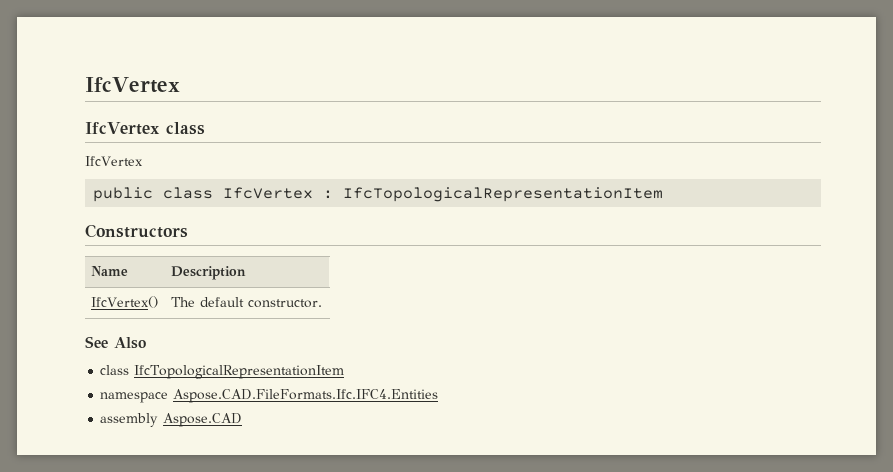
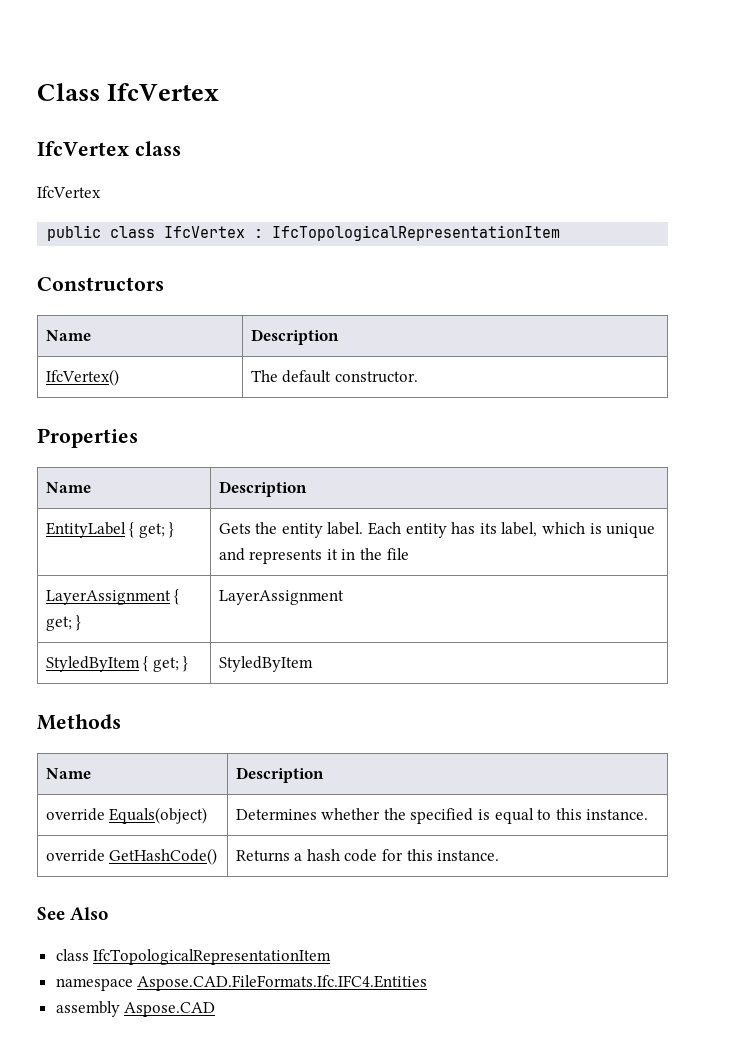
(85, 85) none -> [37,83,100,101] Class
(323, 303) none -> [37,428,138,448] [45,482,91,493] [218,481,307,497] [45,522,175,538] [218,522,656,538] [218,548,409,564] [45,589,180,605] [45,615,82,631] [218,590,344,605] [45,656,189,672] [218,656,313,672] [37,714,121,730] [45,768,91,779] [235,767,324,783] [45,807,208,824] [235,808,649,824] [45,848,218,865] [235,849,500,862] // Properties // Name | Description // EntityLabel { get; } | Gets the entity label. Each entity has its label, which is unique and represents it in the file // LayerAssignment { get; } | LayerAssignment // StyledByItem { get; } | StyledByItem // Methods // Name | Description // override Equals(object) | Determines whether the specified is equal to this instance. // override GetHashCode() | Returns a hash code for this instance.

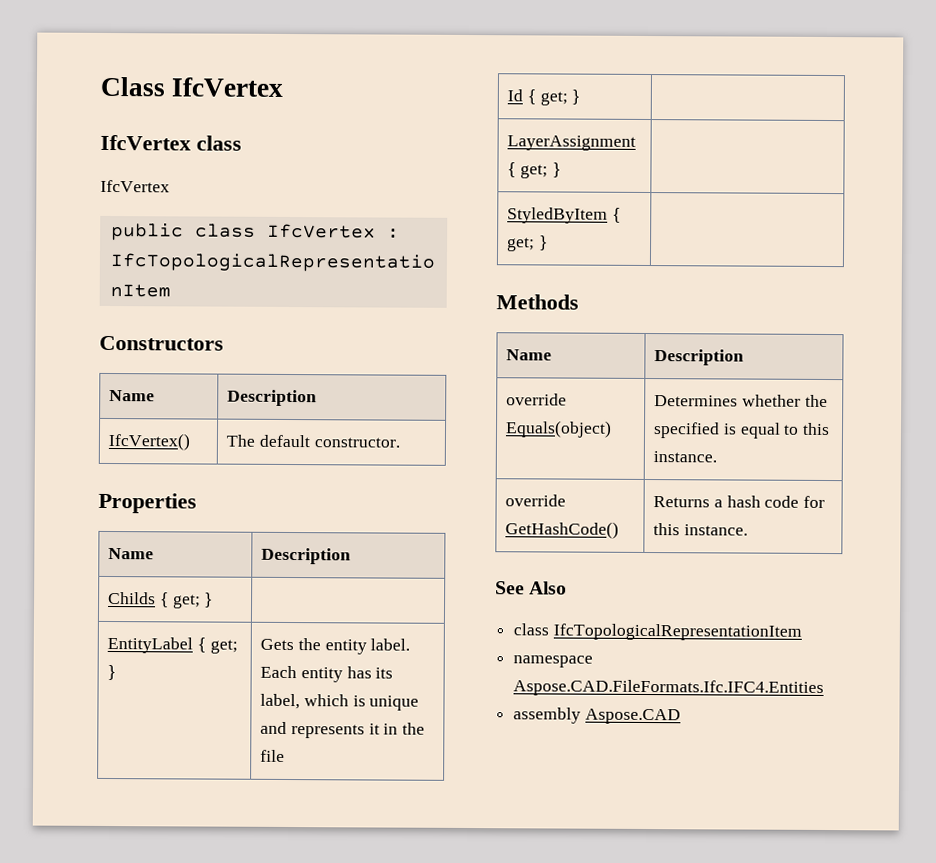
(307, 489) none -> [108,591,214,609] // Childs { get; } |
(409, 554) none -> [507,89,581,106] // Id { get; } |
[218,590,344,605] LayerAssignment -> (561, 170) none
[218,656,313,672] StyledByItem -> (548, 243) none

